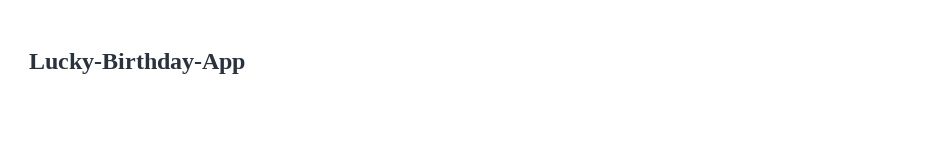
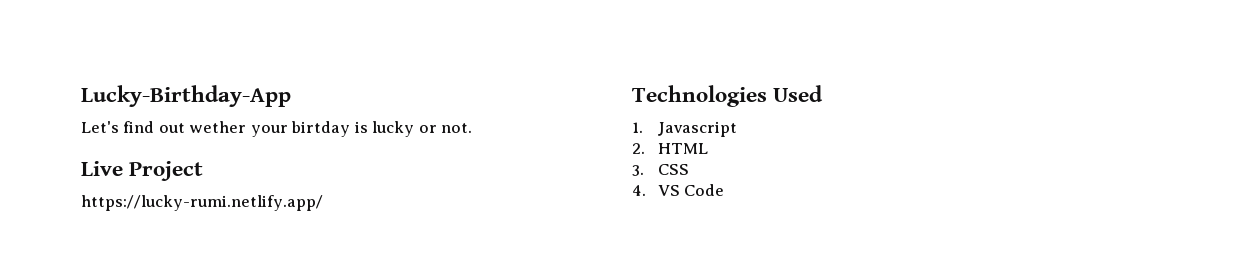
(245, 63) none -> [81,121,473,137] [81,161,204,181] [81,195,323,211] [632,85,824,107] [632,121,737,137] [632,143,708,154] [632,164,689,176] [632,184,725,196] // Let's find out wether your birtday is lucky or not. // Live Project // https://lucky-rumi.netlify.app/ // Technologies Used // 1. Javascript // 2. HTML // 3. CSS // 4. VS Code

